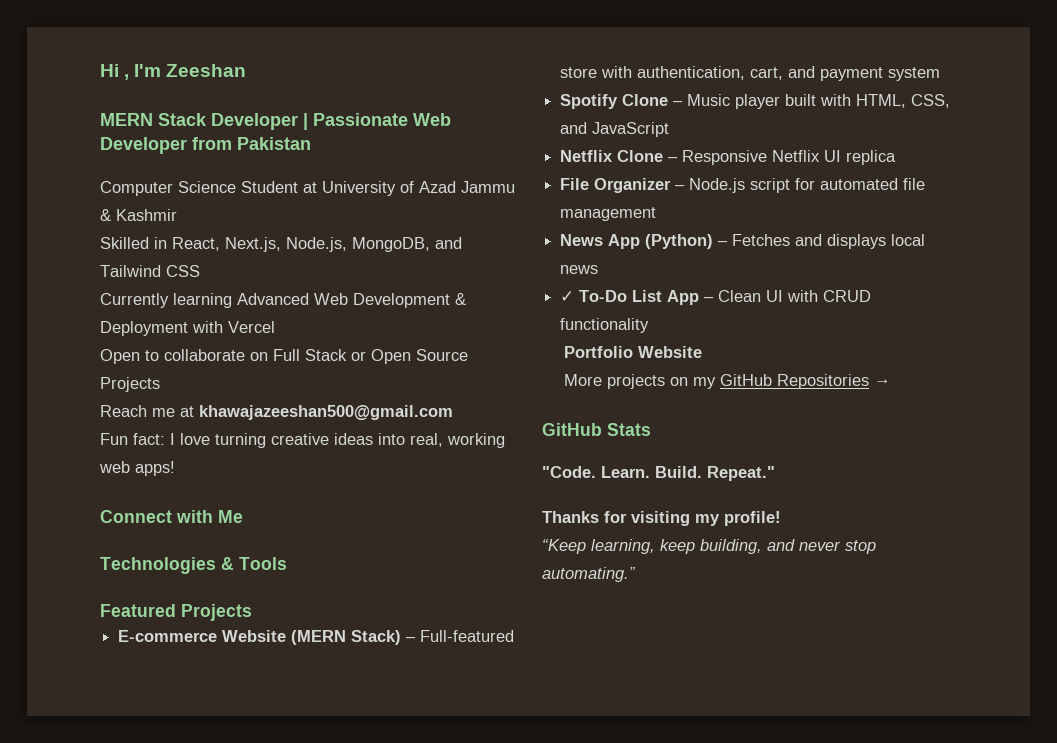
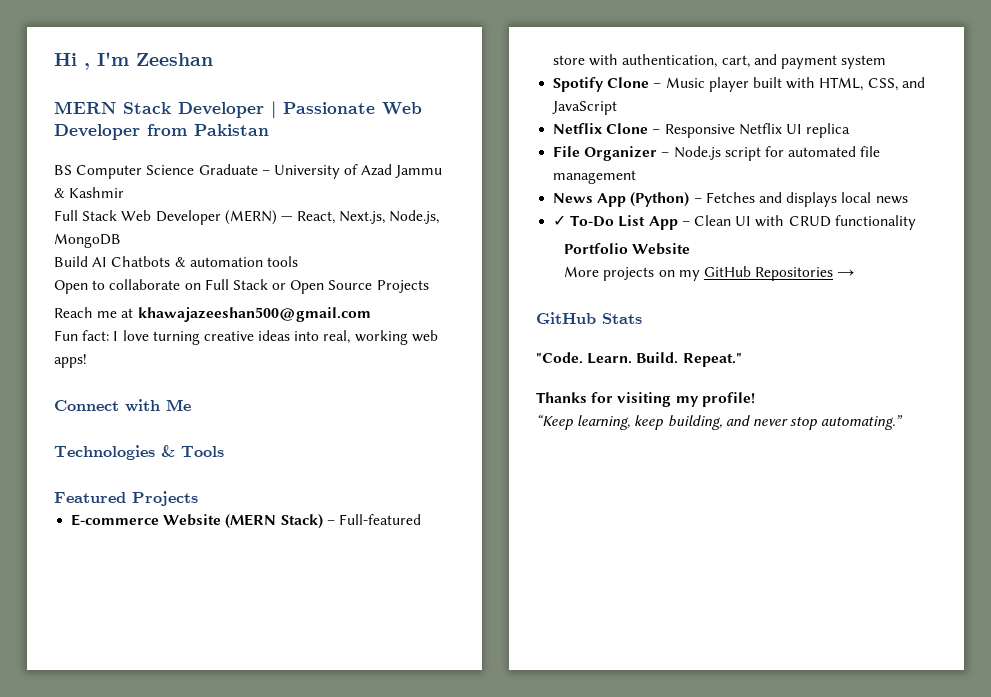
(311, 143) none -> [54,165,72,175] BS
[241,181,317,193] Student at -> [198,164,270,175] Graduate –
[100,237,462,252] [100,265,200,277] [100,293,466,308] [100,321,275,336] Skilled in React, Next.js, Node.js, MongoDB, and Tailwind CSS // Currently learning Advanced Web Development & Deployment with Vercel -> [54,210,440,225] [54,233,121,248] [54,256,298,267] Full Stack Web Developer (MERN) — React, Next.js, Node.js, MongoDB // Build AI Chatbots & automation tools

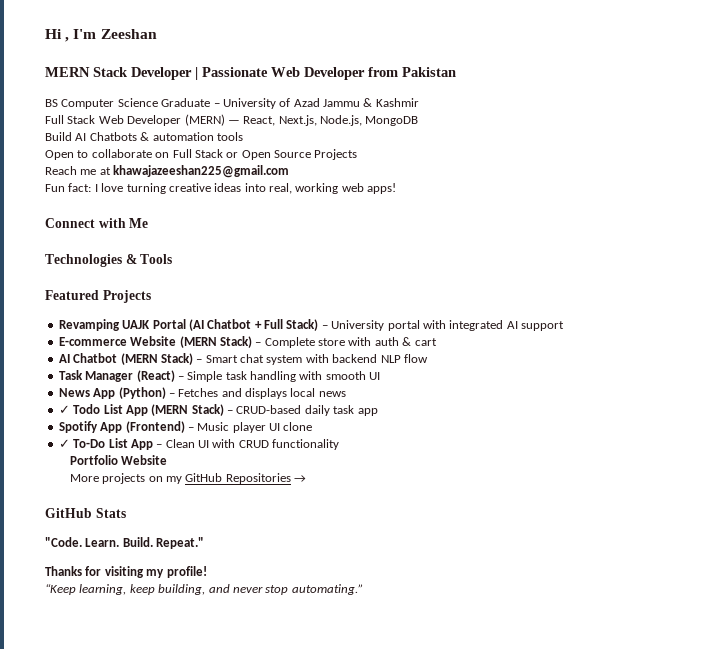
[137,307,371,322] khawajazeeshan500@gmail.com -> [113,165,290,178] khawajazeeshan225@gmail.com
(198, 498) none -> [58,319,564,331] // Revamping UAJK Portal (AI Chatbot + Full Stack) – University portal with integrated AI support
[338,514,421,525] Full-featured -> [264,337,315,348] Complete
[622,54,887,69] [553,77,925,92] [552,101,618,115] [553,123,851,138] [553,146,881,161] [553,170,637,184] authentication, cart, and payment system // Spotify Clone – Music player built with HTML, CSS, and JavaScript // Netflix Clone – Responsive Netflix UI replica // File Organizer – Node.js script for automated file management -> [374,337,437,346] [58,353,428,365] [58,370,381,382] auth & cart // AI Chatbot (MERN Stack) – Smart chat system with backend NLP flow // Task Manager (React) – Simple task handling with smooth UI
(908, 200) none -> [58,404,378,416] [58,421,313,433] // ✓ Todo List App (MERN Stack) – CRUD-based daily task app // Spotify App (Frontend) – Music player UI clone

